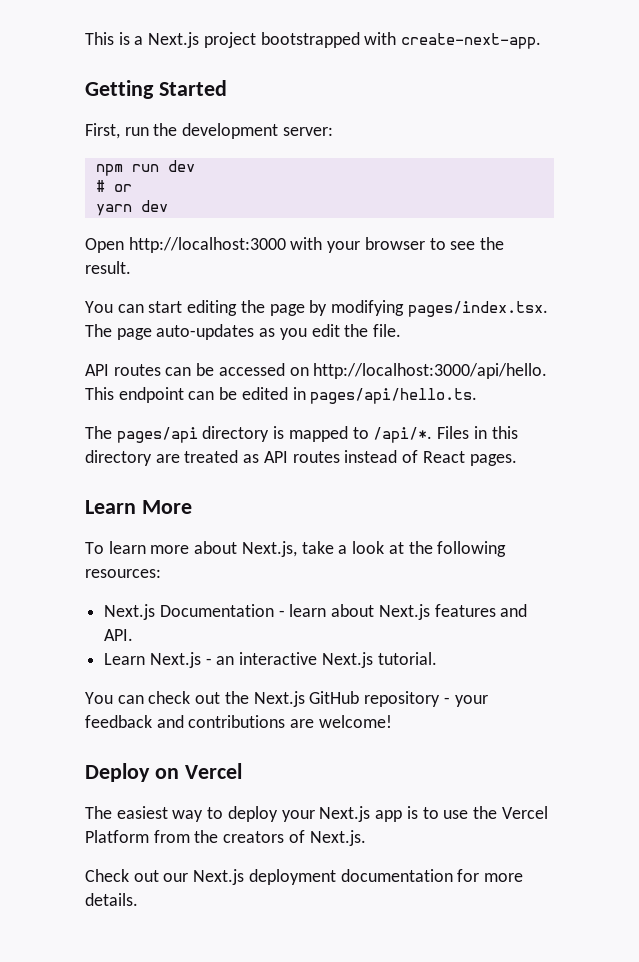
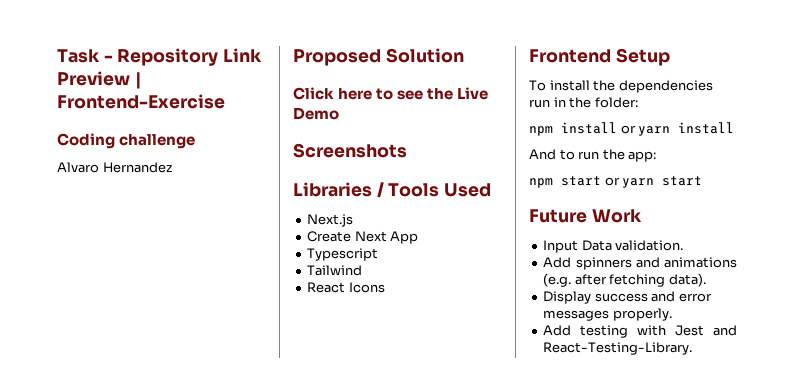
[85,32,542,49] [85,80,227,99] [85,123,333,139] [95,160,195,176] [95,180,132,192] [95,200,168,216] [85,237,505,253] [85,261,131,274] [85,300,548,317] [85,324,402,340] [85,363,548,379] [85,387,478,404] [85,426,518,443] [85,450,517,466] [85,500,192,514] [85,541,507,557] [85,569,161,578] [104,604,528,620] [104,629,134,641] [104,652,437,668] [85,691,488,707] [85,715,392,728] [85,763,242,782] [85,806,548,822] [85,830,366,846] [85,869,524,885] [85,893,138,906] This is a Next.js project bootstrapped with create-next-app. // Getting Started // First, run the development server: // npm run dev // # or // yarn dev // Open http://localhost:3000 with your browser to see the result. // You can start editing the page by modifying pages/index.tsx. The page auto-updates as you edit the file. // API routes can be accessed on http://localhost:3000/api/hello. This endpoint can be edited in pages/api/hello.ts. // The pages/api directory is mapped to /api/*. Files in this directory are treated as API routes instead of React pages. // Learn More // To learn more about Next.js, take a look at the following resources: // Next.js Documentation - learn about Next.js features and API. // Learn Next.js - an interactive Next.js tutorial. // You can check out the Next.js GitHub repository - your feedback and contributions are welcome! // Deploy on Vercel // The easiest way to deploy your Next.js app is to use the Vercel Platform from the creators of Next.js. // Check out our Next.js deployment documentation for more details. -> [57,48,263,66] [57,71,142,89] [57,94,225,109] [57,133,196,149] [57,162,172,173] [293,48,464,66] [293,87,489,100] [293,107,339,120] [293,143,407,158] [293,182,492,198] [307,214,354,227] [307,231,419,244] [307,248,379,261] [307,265,363,276] [307,282,385,293] [529,48,670,66] [529,80,713,93] [529,97,638,108] [529,122,735,136] [529,149,657,162] [529,176,703,188] [529,209,642,223] [543,240,684,253] [543,257,737,270] [543,273,706,287] [543,291,712,304] [543,308,672,321] [543,325,737,338] [543,342,693,355] Task - Repository Link Preview | Frontend-Exercise // Coding challenge // Alvaro Hernandez // Proposed Solution // Click here to see the Live Demo // Screenshots // Libraries / Tools Used // Next.js // Create Next App // Typescript // Tailwind // React Icons // Frontend Setup // To install the dependencies run in the folder: // npm install or yarn install // And to run the app: // npm start or yarn start // Future Work // Input Data validation. // Add spinners and animations (e.g. after fetching data). // Display success and error messages properly. // Add testing with Jest and React-Testing-Library.

